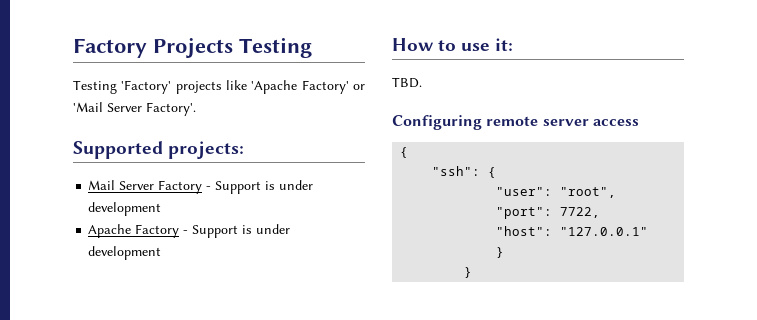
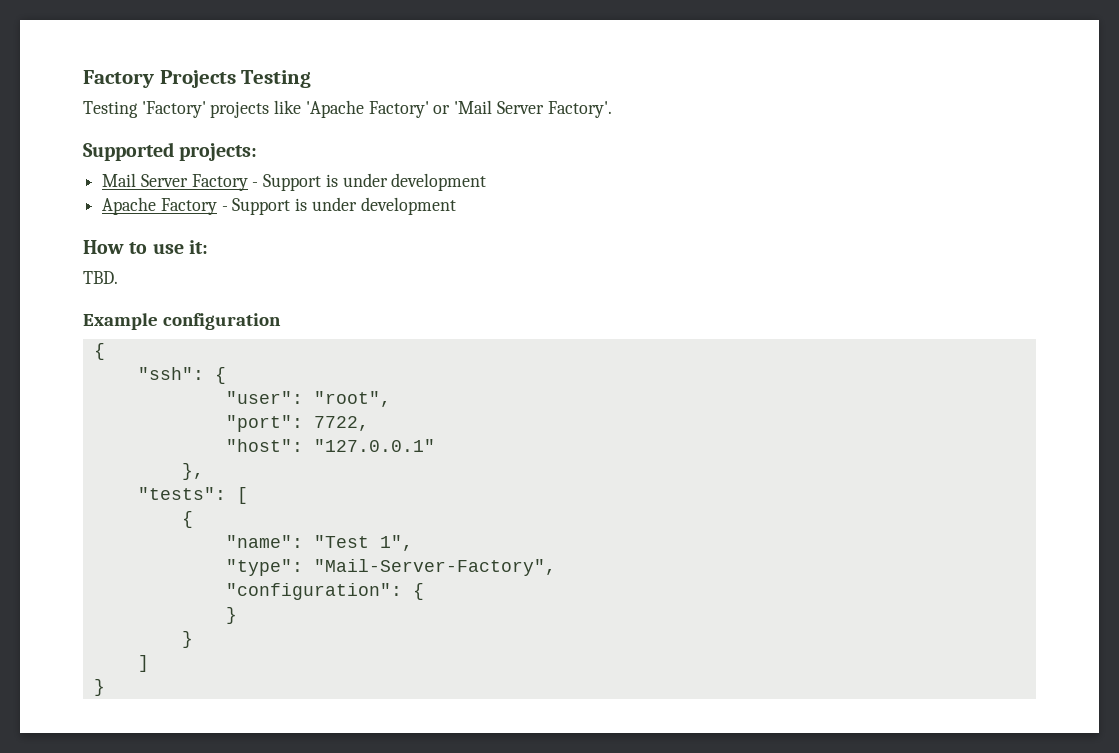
[392,115,639,130] Configuring remote server access -> [83,313,281,330] Example configuration
(649, 231) none -> [181,463,204,480] [137,487,248,504] [181,511,193,528] [225,535,413,551] [225,559,556,576] [225,583,424,600] // }, // "tests": [ // { // "name": "Test 1", // "type": "Mail-Server-Factory", // "configuration": {
(473, 272) none -> [137,655,149,672] [93,679,105,696] // ] // }

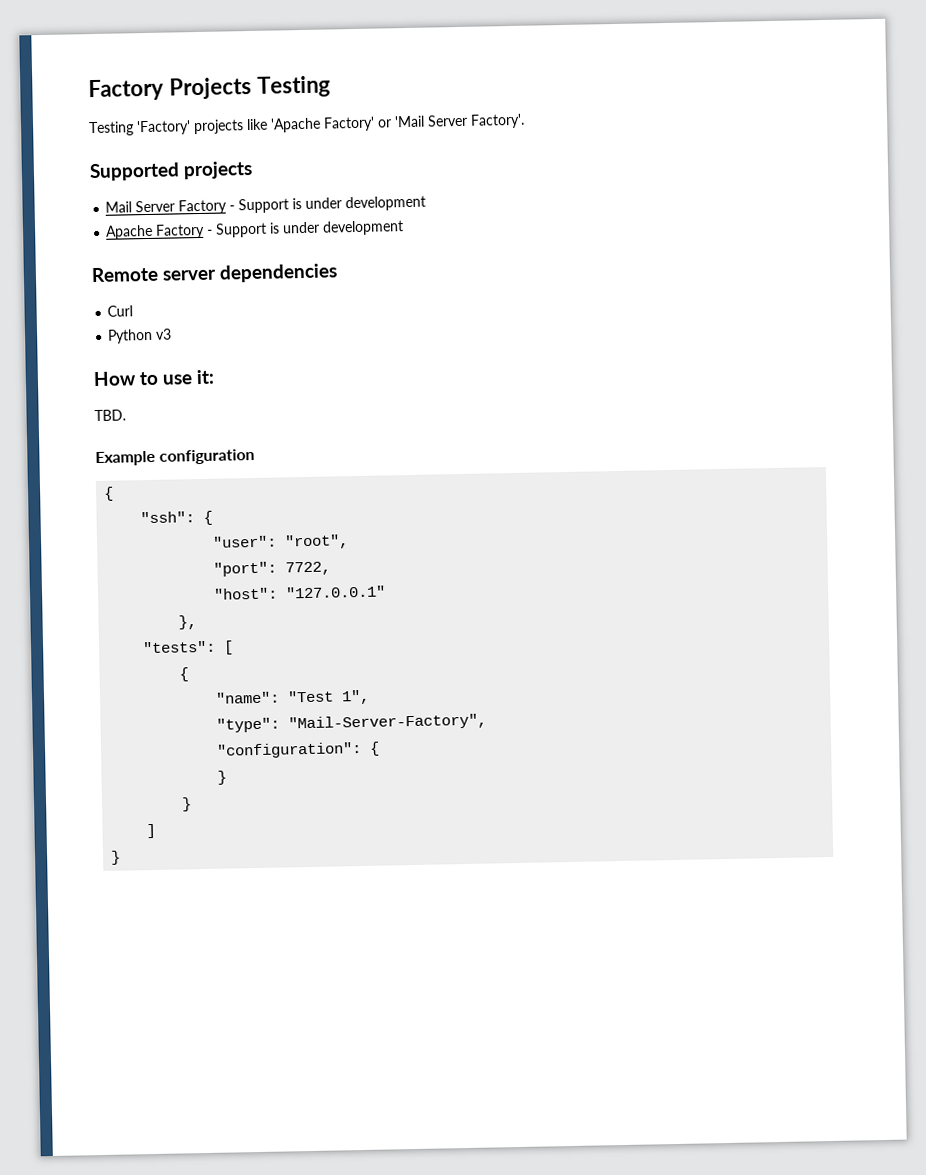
[179,143,258,161] projects: -> [183,160,254,180] projects
(456, 206) none -> [91,263,339,283] [107,305,134,317] [107,328,173,344] // Remote server dependencies // Curl // Python v3

